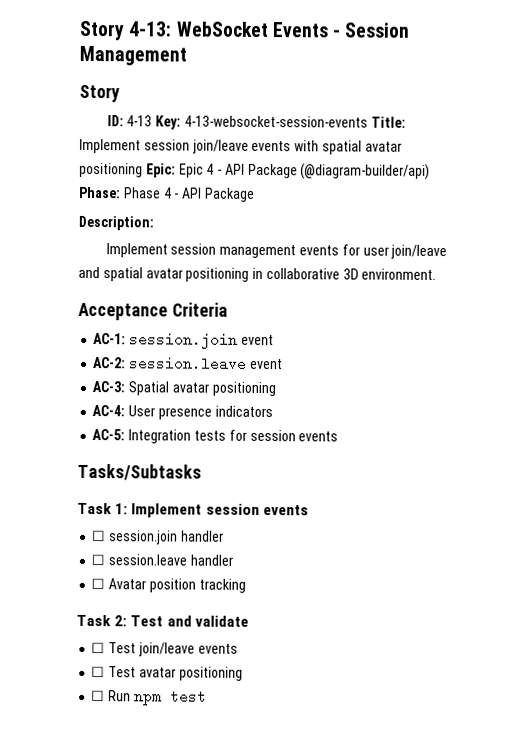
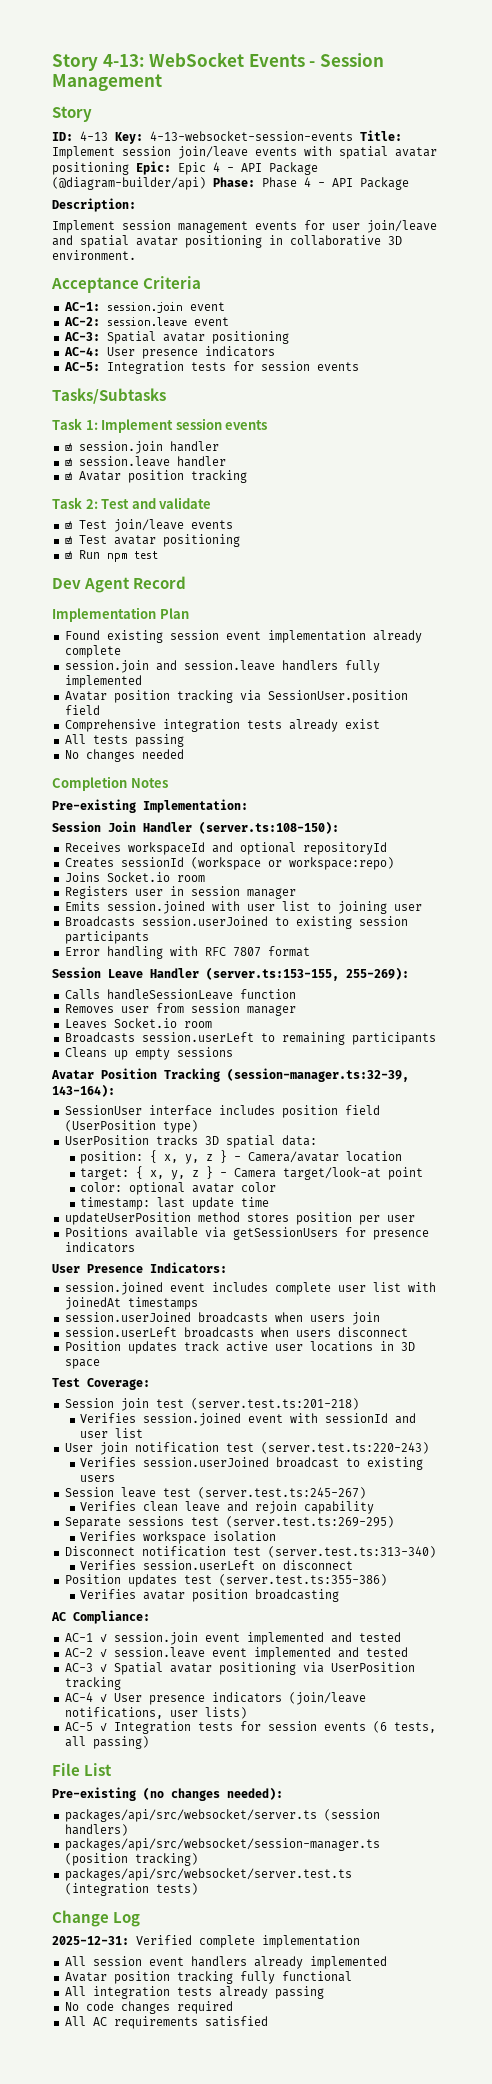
[92,530,107,542] ☐ -> [64,443,72,451] ☑
[91,554,106,566] ☐ -> [64,458,72,466] ☑
[91,578,106,590] ☐ -> [64,472,72,480] ☑
[91,642,106,654] ☐ -> [64,521,72,529] ☑
[91,666,106,678] ☐ -> [64,536,72,544] ☑
[91,690,106,702] ☐ -> [64,551,72,559] ☑
(207, 696) none -> [52,576,187,593] [52,607,189,622] [64,630,422,643] [64,645,121,658] [64,660,380,673] [64,675,142,688] [64,690,408,703] [64,705,100,715] [64,719,380,732] [64,734,184,747] [64,749,184,762] [52,776,168,791] [52,799,248,813] [52,821,339,834] [64,842,387,855] [64,857,394,870] [64,872,205,882] [64,886,296,899] [64,901,422,914] [64,916,408,929] [64,931,149,944] [64,946,310,959] [52,967,409,981] [64,989,296,1000] [64,1003,296,1016] [64,1018,212,1029] [64,1032,436,1045] [64,1047,233,1060] [51,1068,409,1082] [52,1084,115,1097] [64,1105,380,1118] [64,1120,198,1133] [64,1135,317,1148] [80,1150,403,1164] [80,1166,424,1180] [80,1182,277,1195] [80,1197,270,1210] [64,1212,415,1225] [64,1227,429,1240] [64,1242,135,1253] [52,1262,227,1273] [64,1282,436,1295] [64,1297,198,1310] [64,1312,380,1325] [64,1327,408,1338] [64,1341,415,1354] [64,1359,100,1369] [52,1378,150,1390] [64,1398,359,1411] [80,1413,417,1426] [80,1428,144,1438] [64,1442,429,1455] [80,1457,424,1470] [80,1475,116,1482] [64,1487,366,1499] [80,1501,375,1514] [64,1516,394,1529] [80,1531,277,1544] [64,1546,436,1558] [80,1560,354,1570] [64,1574,387,1587] [80,1589,340,1602] [51,1610,150,1624] [64,1632,401,1645] [64,1647,408,1660] [64,1662,415,1675] [64,1677,121,1690] [64,1692,366,1705] [64,1707,247,1719] [64,1721,436,1734] [64,1736,149,1749] [52,1763,113,1776] [52,1787,283,1801] [64,1809,380,1822] [64,1824,128,1836] [64,1838,380,1851] [64,1853,198,1866] [64,1868,352,1881] [64,1883,198,1896] [52,1910,141,1927] [52,1935,360,1948] [64,1956,387,1969] [64,1971,352,1984] [64,1986,324,1999] [64,2001,233,2014] [64,2016,268,2029] // Dev Agent Record // Implementation Plan // Found existing session event implementation already complete // session.join and session.leave handlers fully implemented // Avatar position tracking via SessionUser.position field // Comprehensive integration tests already exist // All tests passing // No changes needed // Completion Notes // Pre-existing Implementation: // Session Join Handler (server.ts:108-150): // Receives workspaceId and optional repositoryId // Creates sessionId (workspace or workspace:repo) // Joins Socket.io room // Registers user in session manager // Emits session.joined with user list to joining user // Broadcasts session.userJoined to existing session participants // Error handling with RFC 7807 format // Session Leave Handler (server.ts:153-155, 255-269): // Calls handleSessionLeave function // Removes user from session manager // Leaves Socket.io room // Broadcasts session.userLeft to remaining participants // Cleans up empty sessions // Avatar Position Tracking (session-manager.ts:32-39, 143-164): // SessionUser interface includes position field (UserPosition type) // UserPosition tracks 3D spatial data: // position: { x, y, z } - Camera/avatar location // target: { x, y, z } - Camera target/look-at point // color: optional avatar color // timestamp: last update time // updateUserPosition method stores position per user // Positions available via getSessionUsers for presence indicators // User Presence Indicators: // session.joined event includes complete user list with joinedAt timestamps // session.userJoined broadcasts when users join // session.userLeft broadcasts when users disconnect // Position updates track active user locations in 3D space // Test Coverage: // Session join test (server.test.ts:201-218) // Verifies session.joined event with sessionId and user list // User join notification test (server.test.ts:220-243) // Verifies session.userJoined broadcast to existing users // Session leave test (server.test.ts:245-267) // Verifies clean leave and rejoin capability // Separate sessions test (server.test.ts:269-295) // Verifies workspace isolation // Disconnect notification test (server.test.ts:313-340) // Verifies session.userLeft on disconnect // Position updates test (server.test.ts:355-386) // Verifies avatar position broadcasting // AC Compliance: // AC-1 ✓ session.join event implemented and tested // AC-2 ✓ session.leave event implemented and tested // AC-3 ✓ Spatial avatar positioning via UserPosition tracking // AC-4 ✓ User presence indicators (join/leave notifications, user lists) // AC-5 ✓ Integration tests for session events (6 tests, all passing) // File List // Pre-existing (no changes needed): // packages/api/src/websocket/server.ts (session handlers) // packages/api/src/websocket/session-manager.ts (position tracking) // packages/api/src/websocket/server.test.ts (integration tests) // Change Log // 2025-12-31: Verified complete implementation // All session event handlers already implemented // Avatar position tracking fully functional // All integration tests already passing // No code changes required // All AC requirements satisfied

